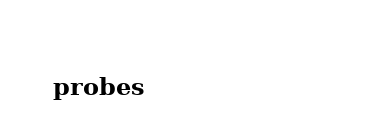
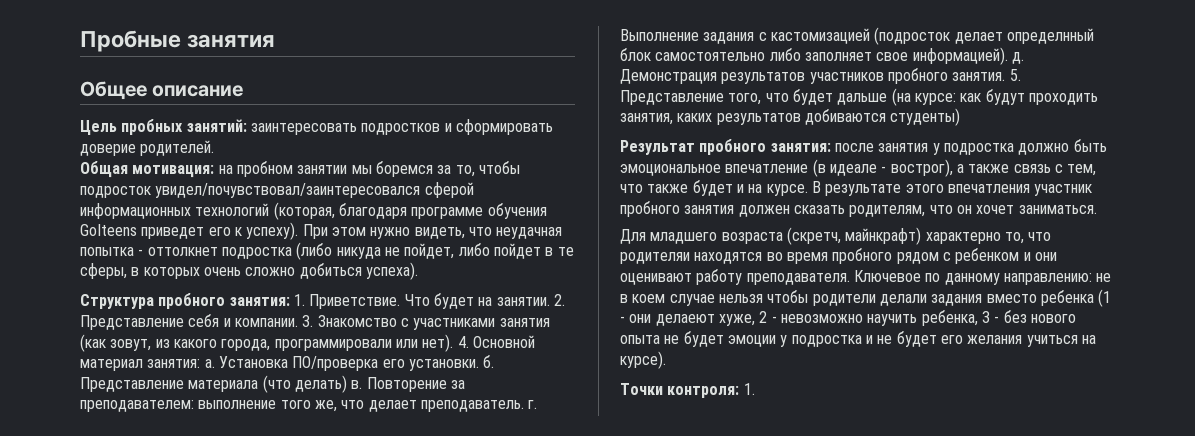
[53,77,145,100] probes -> [80,30,276,52] [80,81,244,100] [80,119,553,135] [80,140,215,156] [80,161,520,178] [80,182,474,198] [80,202,547,220] [80,222,563,240] [80,242,574,260] [80,262,418,280] [80,293,565,309] [80,314,550,330] [80,334,535,352] [80,355,495,371] [80,375,465,393] [80,400,538,412] [620,27,1094,45] [620,47,1024,65] [620,68,1021,84] [620,88,1098,106] [620,108,961,126] [620,139,1107,155] [620,159,1097,177] [620,180,1093,196] [620,201,1097,217] [620,227,1052,245] [620,248,1057,264] [620,269,1112,285] [620,289,1112,307] [620,310,1076,326] [620,331,1096,347] [620,351,666,369] [620,383,755,398] Пробные занятия // Общее описание // Цель пробных занятий: заинтересовать подростков и сформировать доверие родителей. // Общая мотивация: на пробном занятии мы боремся за то, чтобы подросток увидел/почувствовал/заинтересовался сферой информационных технологий (которая, благодаря программе обучения GoIteens приведет его к успеху). При этом нужно видеть, что неудачная попытка - оттолкнет подростка (либо никуда не пойдет, либо пойдет в те сферы, в которых очень сложно добиться успеха). // Структура пробного занятия: 1. Приветствие. Что будет на занятии. 2. Представление себя и компании. 3. Знакомство с участниками занятия (как зовут, из какого города, программировали или нет). 4. Основной материал занятия: а. Установка ПО/проверка его установки. б. Представление материала (что делать) в. Повторение за преподавателем: выполнение того же, что делает преподаватель. г. Выполнение задания с кастомизацией (подросток делает определнный блок самостоятельно либо заполняет свое информацией). д. Демонстрация результатов участников пробного занятия. 5. Представление того, что будет дальше (на курсе: как будут проходить занятия, каких результатов добиваются студенты) // Результат пробного занятия: после занятия у подростка должно быть эмоциональное впечатление (в идеале - вострог), а также связь с тем, что также будет и на курсе. В результате этого впечатления участник пробного занятия должен сказать родителям, что он хочет заниматься. // Для младшего возраста (скретч, майнкрафт) характерно то, что родителяи находятся во время пробного рядом с ребенком и они оценивают работу преподавателя. Ключевое по данному направлению: не в коем случае нельзя чтобы родители делали задания вместо ребенка (1 - они делаеют хуже, 2 - невозможно научить ребенка, 3 - без нового опыта не будет эмоции у подростка и не будет его желания учиться на курсе). // Точки контроля: 1.

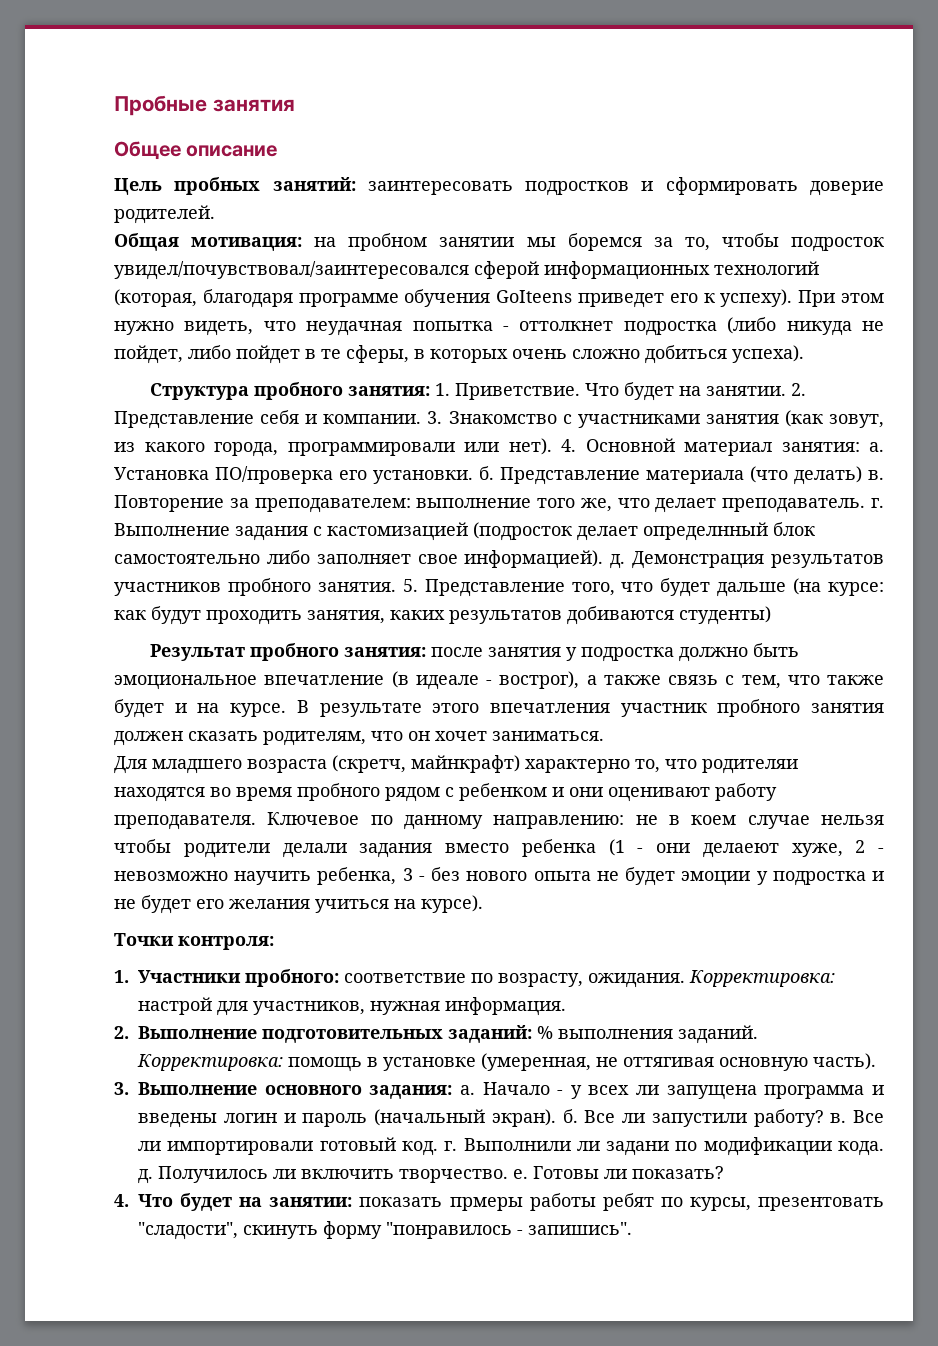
[743,383,755,395] 1. -> [114,969,835,988] [138,997,566,1016] [114,1025,758,1044] [137,1053,876,1072] [114,1082,884,1100] [138,1109,884,1128] [138,1137,884,1156] [138,1166,724,1184] [114,1193,885,1211] [138,1221,632,1240] // 1. Участники пробного: соответствие по возрасту, ожидания. Корректировка: настрой для участников, нужная информация. // 2. Выполнение подготовительных заданий: % выполнения заданий. Корректировка: помощь в установке (умеренная, не оттягивая основную часть). // 3. Выполнение основного задания: а. Начало - у всех ли запущена программа и введены логин и пароль (начальный экран). б. Все ли запустили работу? в. Все ли импортировали готовый код. г. Выполнили ли задани по модификации кода. д. Получилось ли включить творчество. е. Готовы ли показать? // 4. Что будет на занятии: показать прмеры работы ребят по курсы, презентовать "сладости", скинуть форму "понравилось - запишись".

